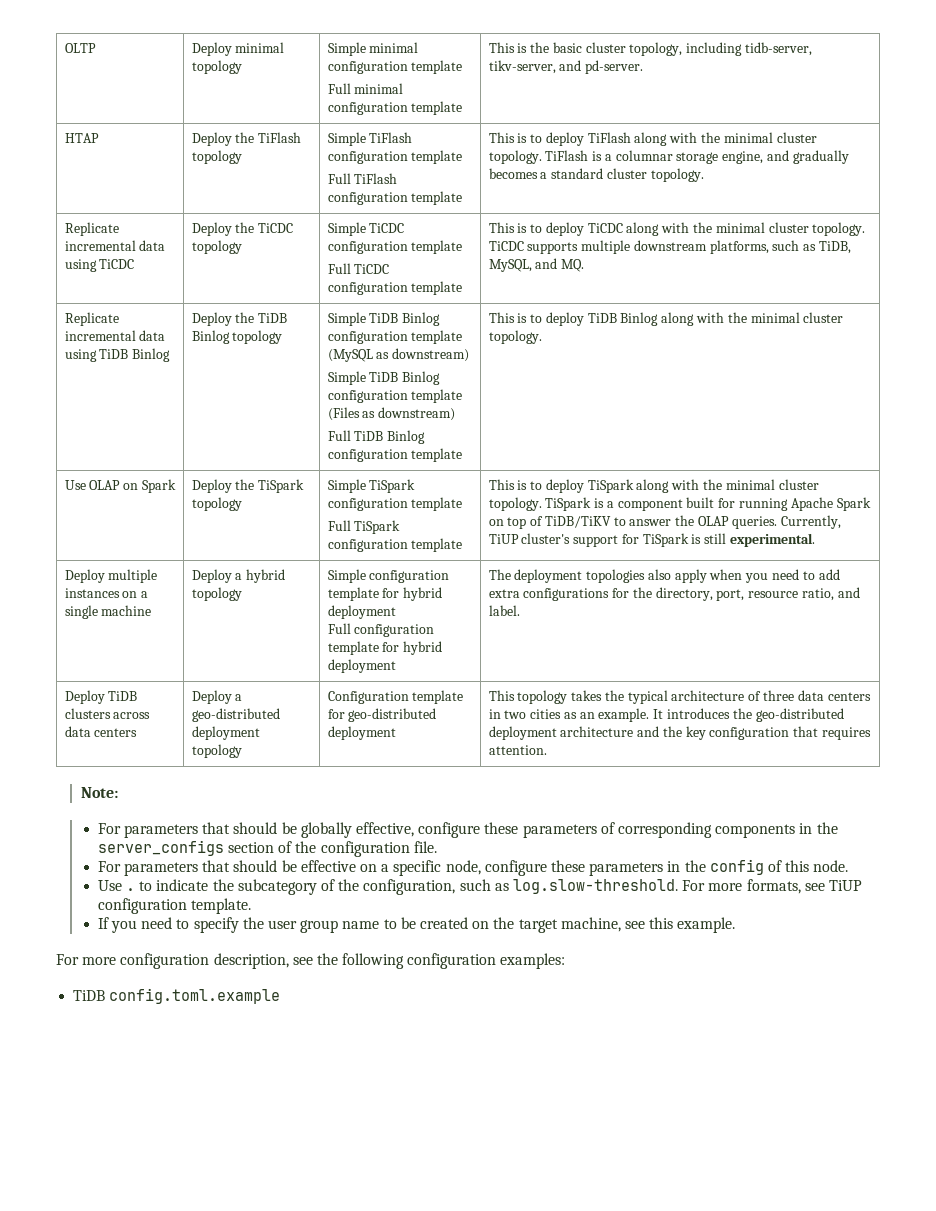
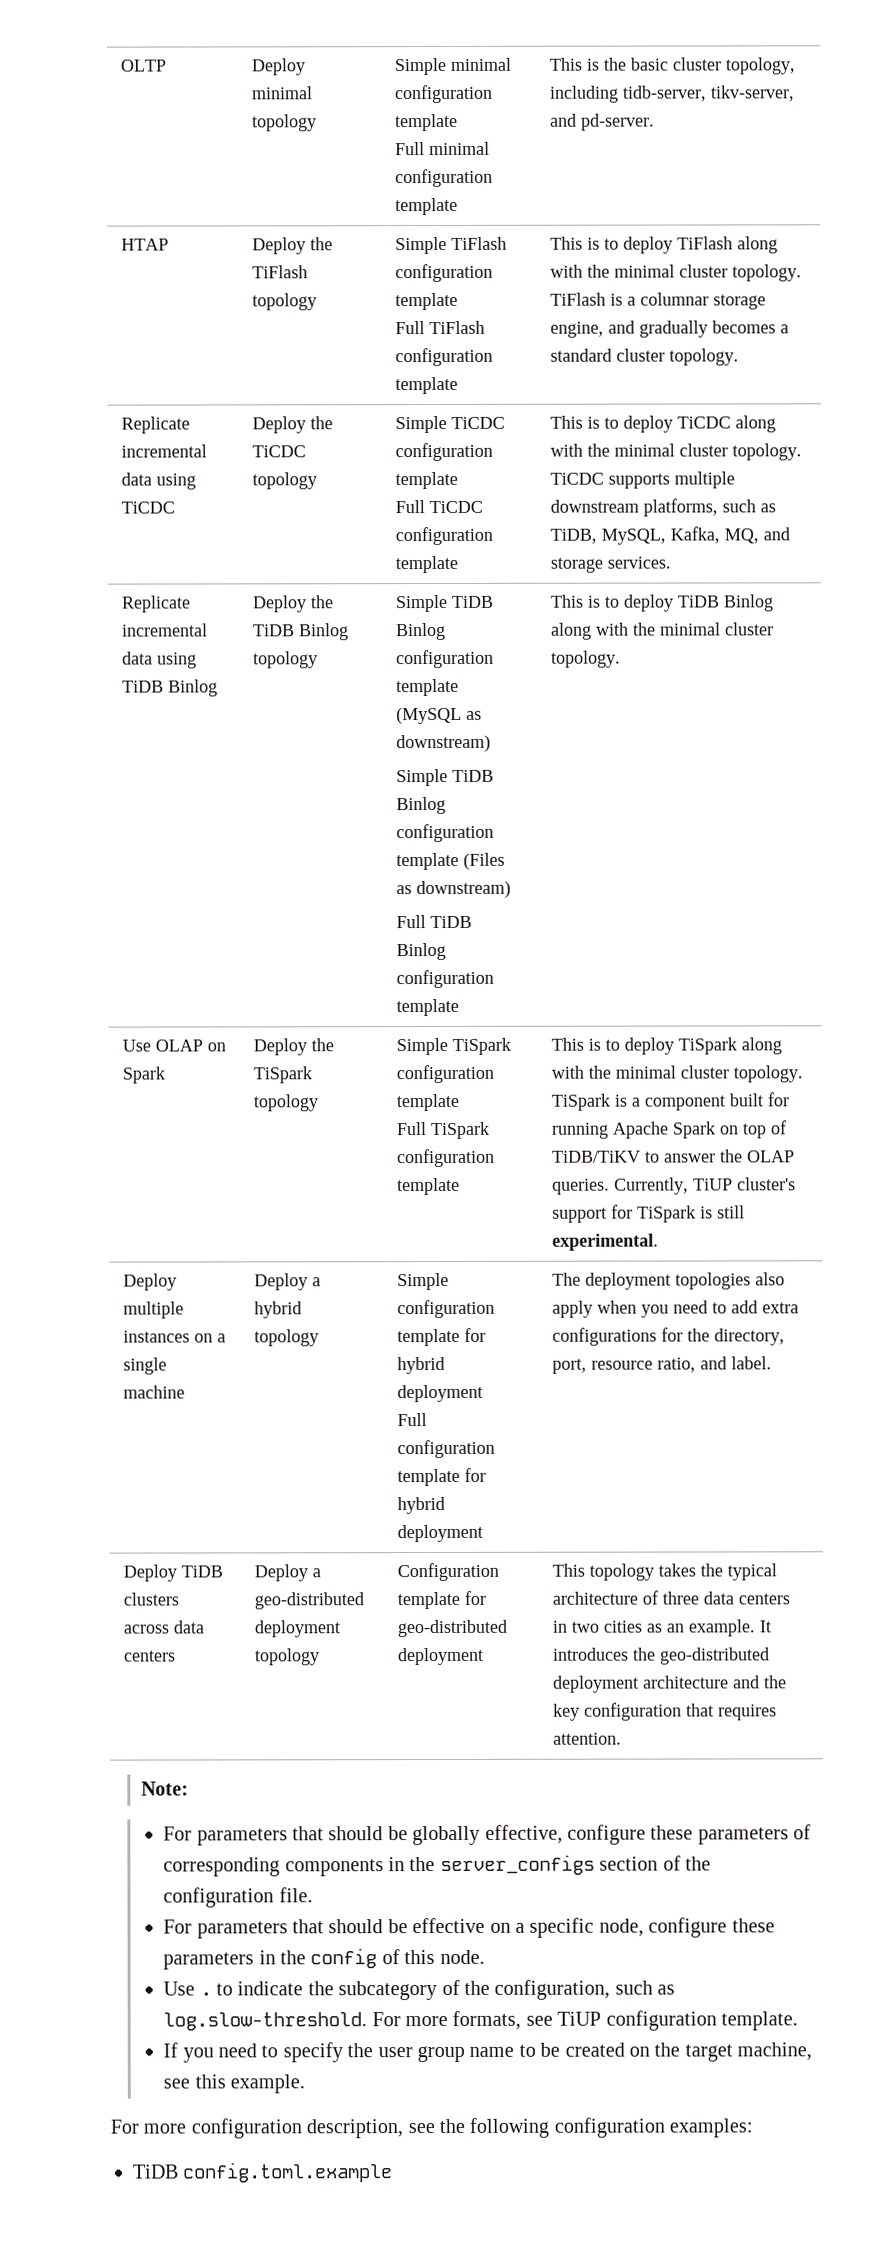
[535,258,585,272] and MQ. -> [670,526,791,544] [550,556,672,573] Kafka, MQ, and storage services.

